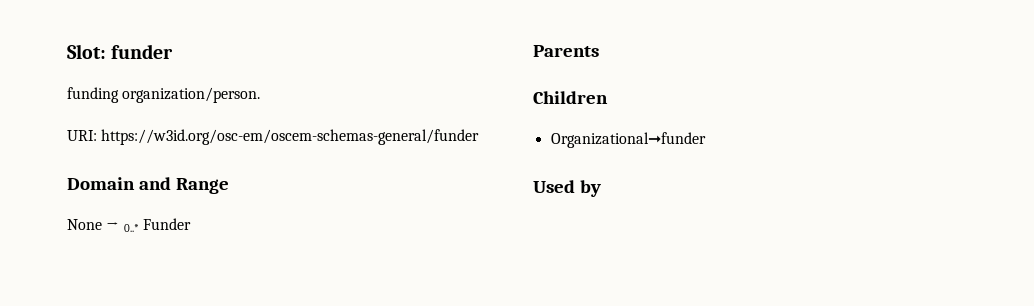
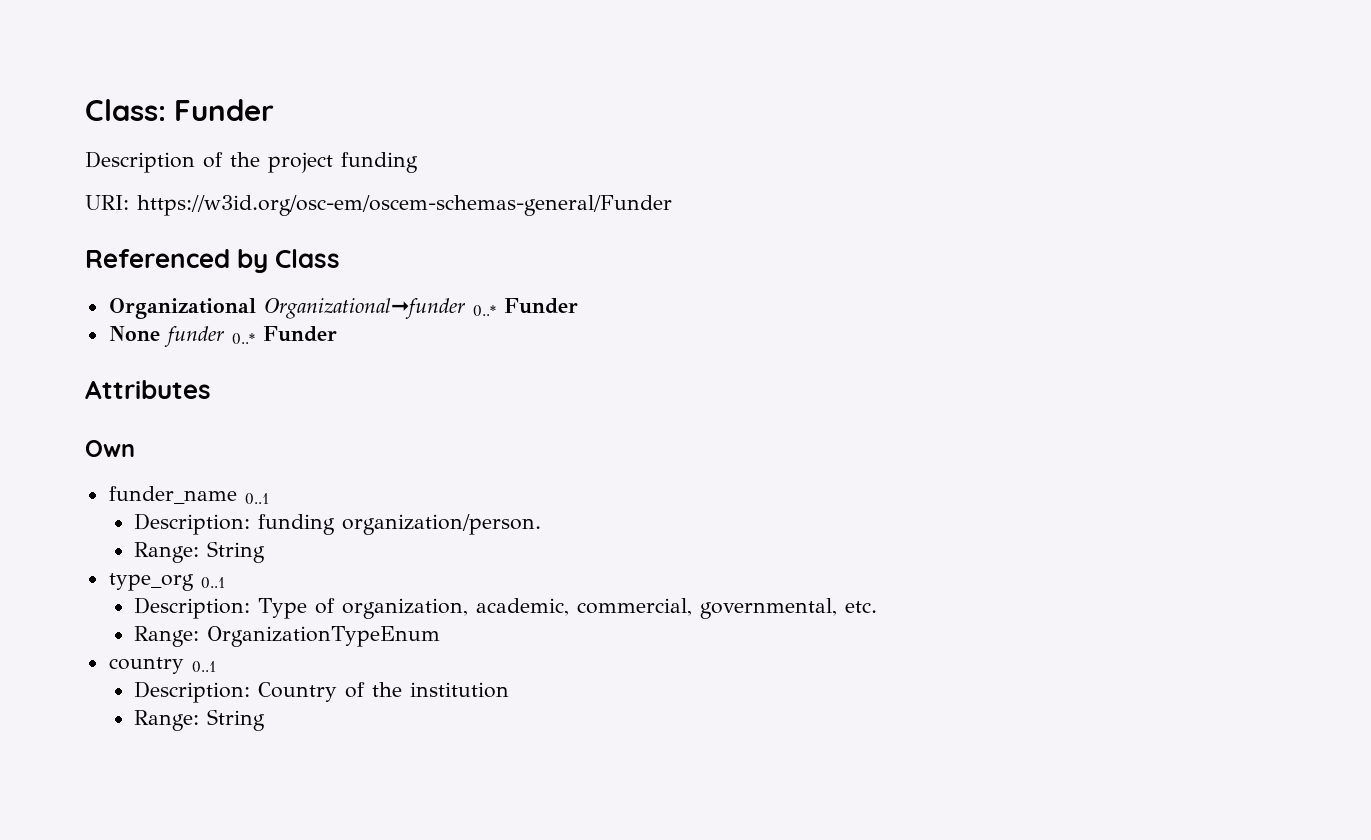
[67,44,174,59] [67,87,261,103] [67,129,480,145] [67,177,229,194] [67,218,191,232] [533,45,599,57] [533,91,608,104] [550,132,706,148] [533,180,601,197] Slot: funder // funding organization/person. // URI: https://w3id.org/osc-em/oscem-schemas-general/funder // Domain and Range // None → 0..* Funder // Parents // Children // Organizational➞funder // Used by -> [85,99,274,121] [85,151,418,173] [85,195,672,216] [85,249,341,273] [108,298,578,319] [108,326,337,347] [85,380,211,399] [85,440,135,457] [108,486,269,505] [134,513,542,535] [134,541,266,563] [108,573,225,591] [134,597,878,619] [134,626,441,647] [108,657,216,674] [134,681,510,703] [134,709,266,731] Class: Funder // Description of the project funding // URI: https://w3id.org/osc-em/oscem-schemas-general/Funder // Referenced by Class // Organizational Organizational➞funder 0..* Funder // None funder 0..* Funder // Attributes // Own // funder_name 0..1 // Description: funding organization/person. // Range: String // type_org 0..1 // Description: Type of organization, academic, commercial, governmental, etc. // Range: OrganizationTypeEnum // country 0..1 // Description: Country of the institution // Range: String

